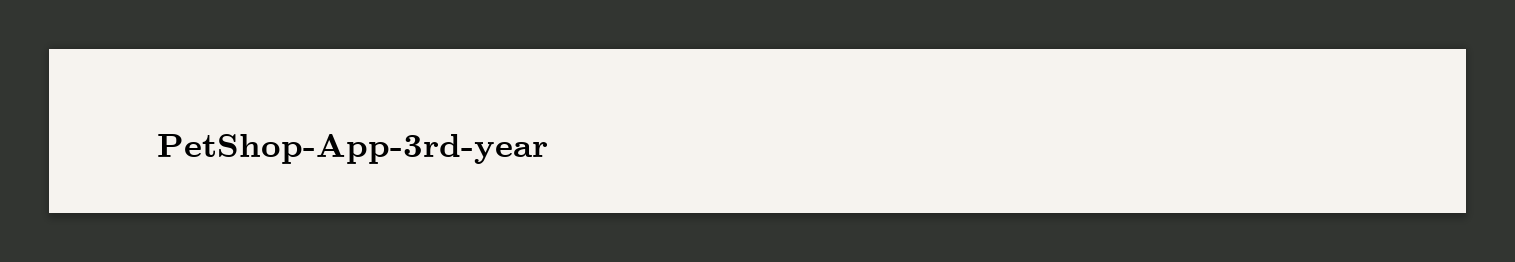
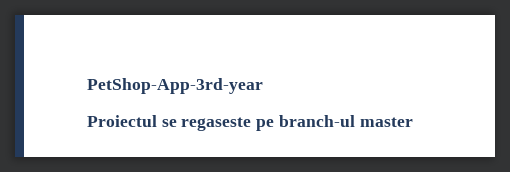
(548, 149) none -> [87,115,413,131] // Proiectul se regaseste pe branch-ul master

